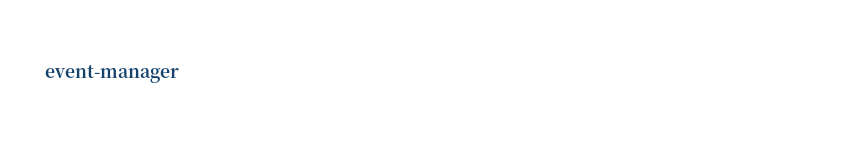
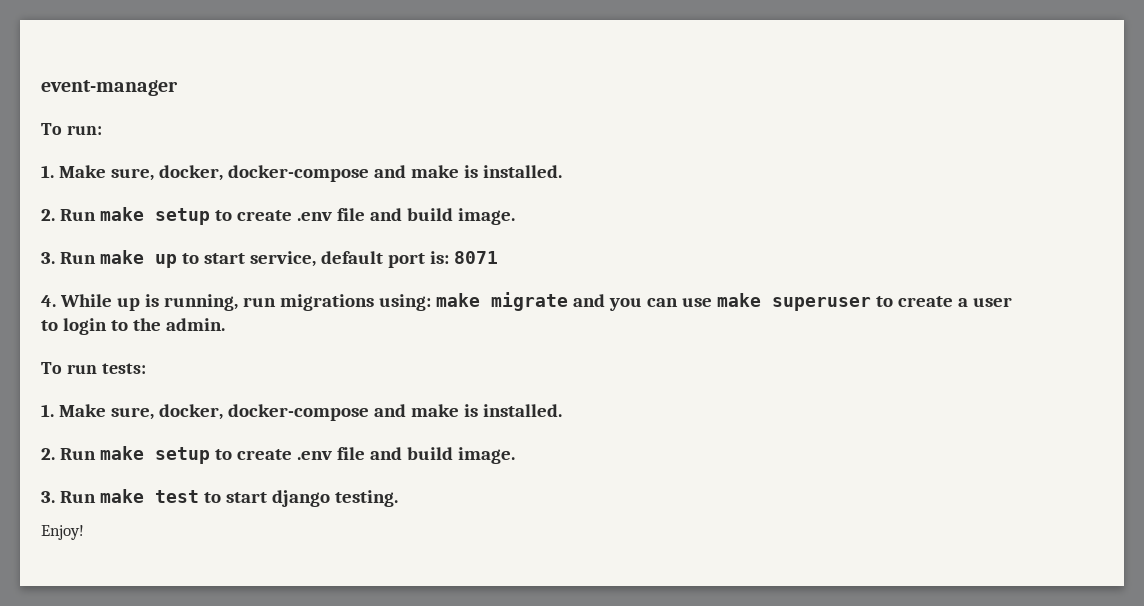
(179, 74) none -> [41,123,102,135] [41,165,562,182] [41,207,515,225] [41,250,498,268] [41,292,1012,311] [41,318,225,335] [41,362,146,374] [41,404,562,421] [41,446,515,464] [41,489,398,507] [41,525,84,540] // To run: // 1. Make sure, docker, docker-compose and make is installed. // 2. Run make setup to create .env file and build image. // 3. Run make up to start service, default port is: 8071 // 4. While up is running, run migrations using: make migrate and you can use make superuser to create a user to login to the admin. // To run tests: // 1. Make sure, docker, docker-compose and make is installed. // 2. Run make setup to create .env file and build image. // 3. Run make test to start django testing. // Enjoy!

